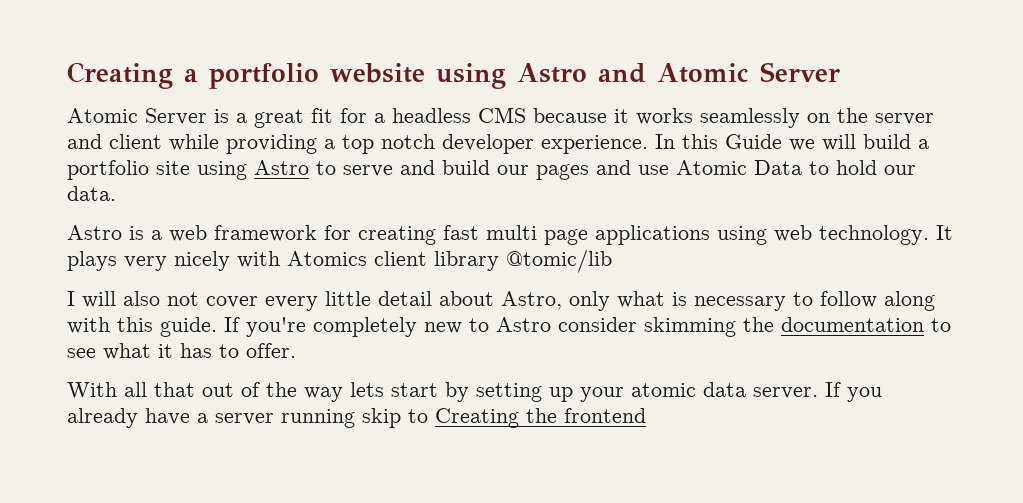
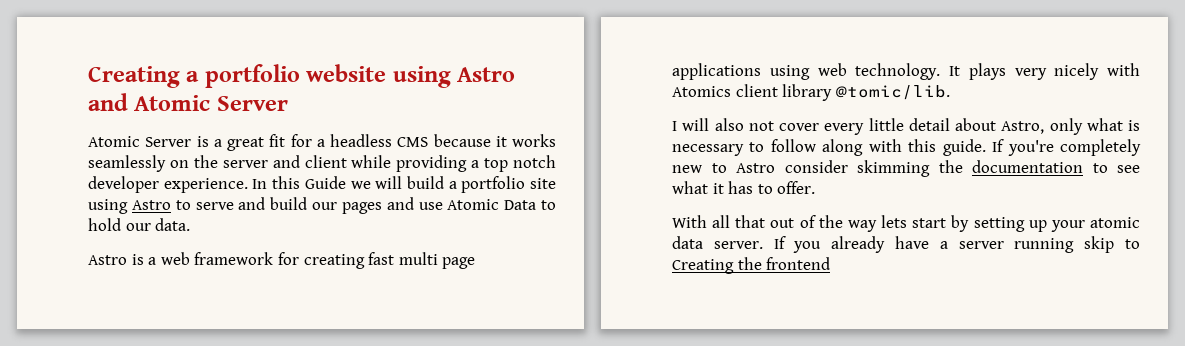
[506,249,612,273] @tomic/lib -> [835,85,950,100] @tomic/lib.

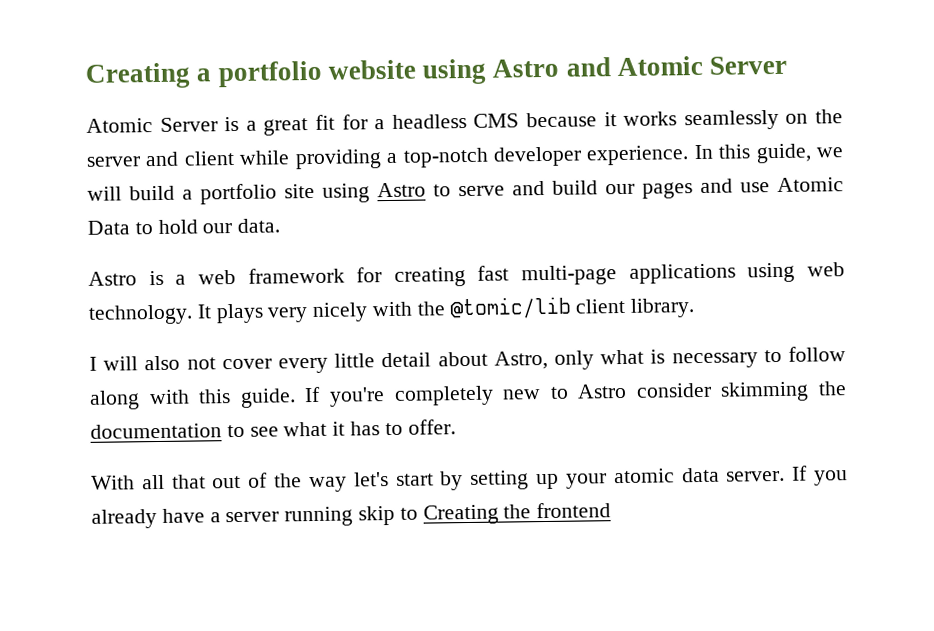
[484,155,556,172] top notch -> [402,147,489,168] top-notch
[304,176,346,189] Guide -> [755,143,812,164] guide,
[398,252,476,269] multi page -> [521,265,618,286] multi-page
[672,84,950,101] Atomics client library @tomic/lib. -> [416,296,696,320] the @tomic/lib client library.
[881,215,908,228] lets -> [353,472,389,487] let's

